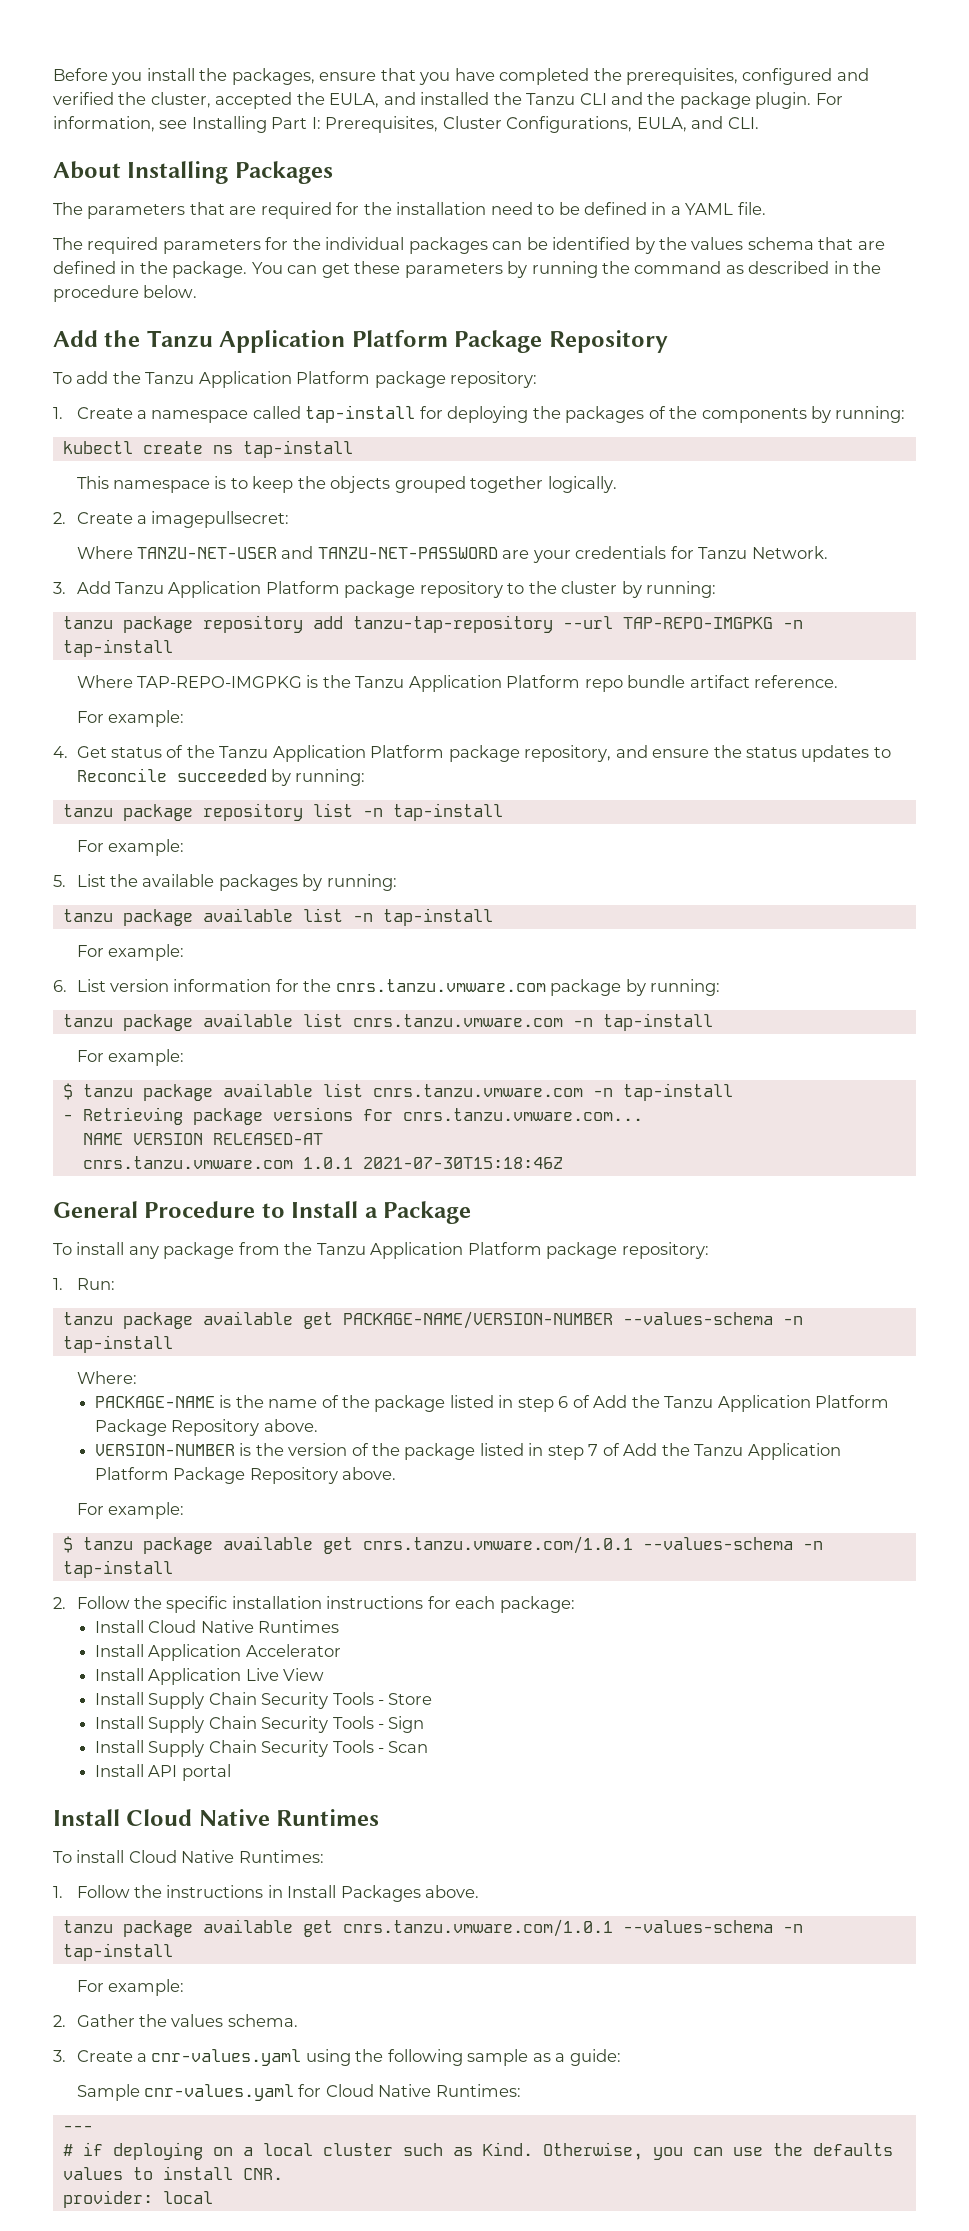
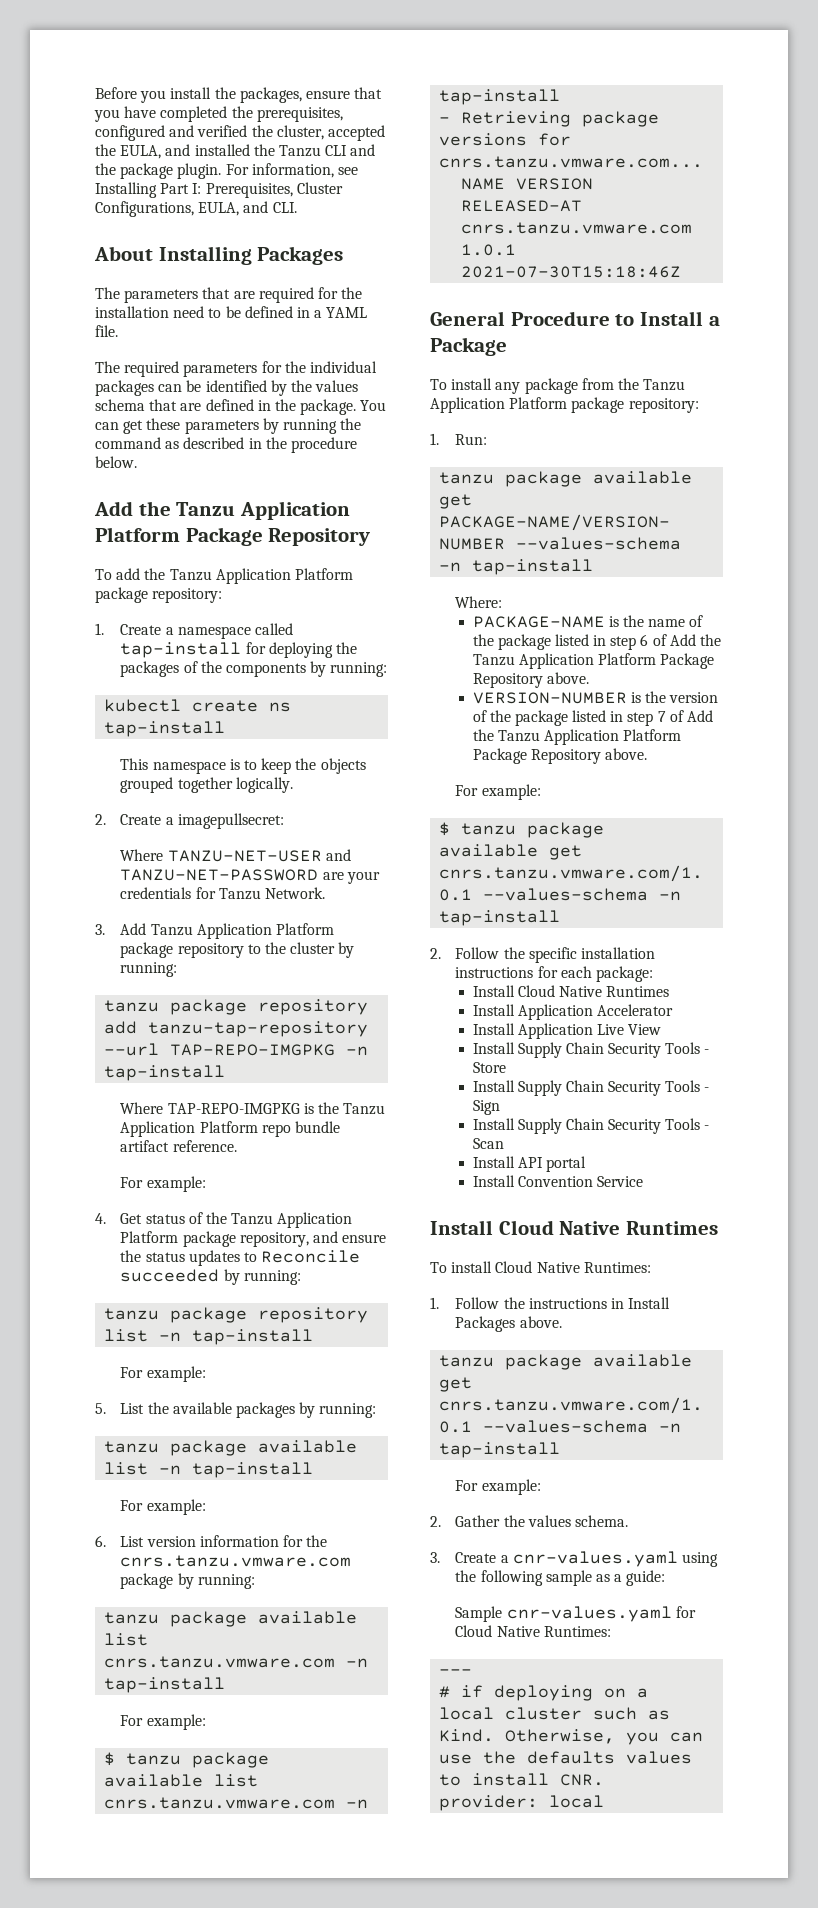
(231, 1772) none -> [472,1175,643,1187] // Install Convention Service

